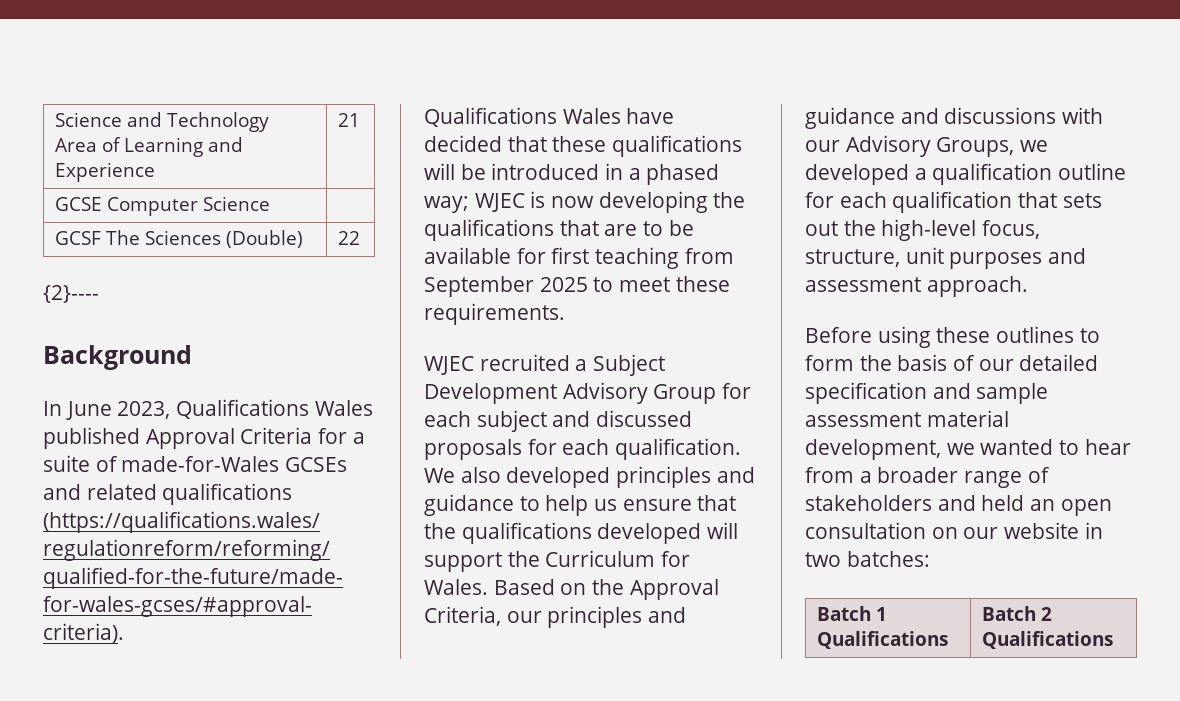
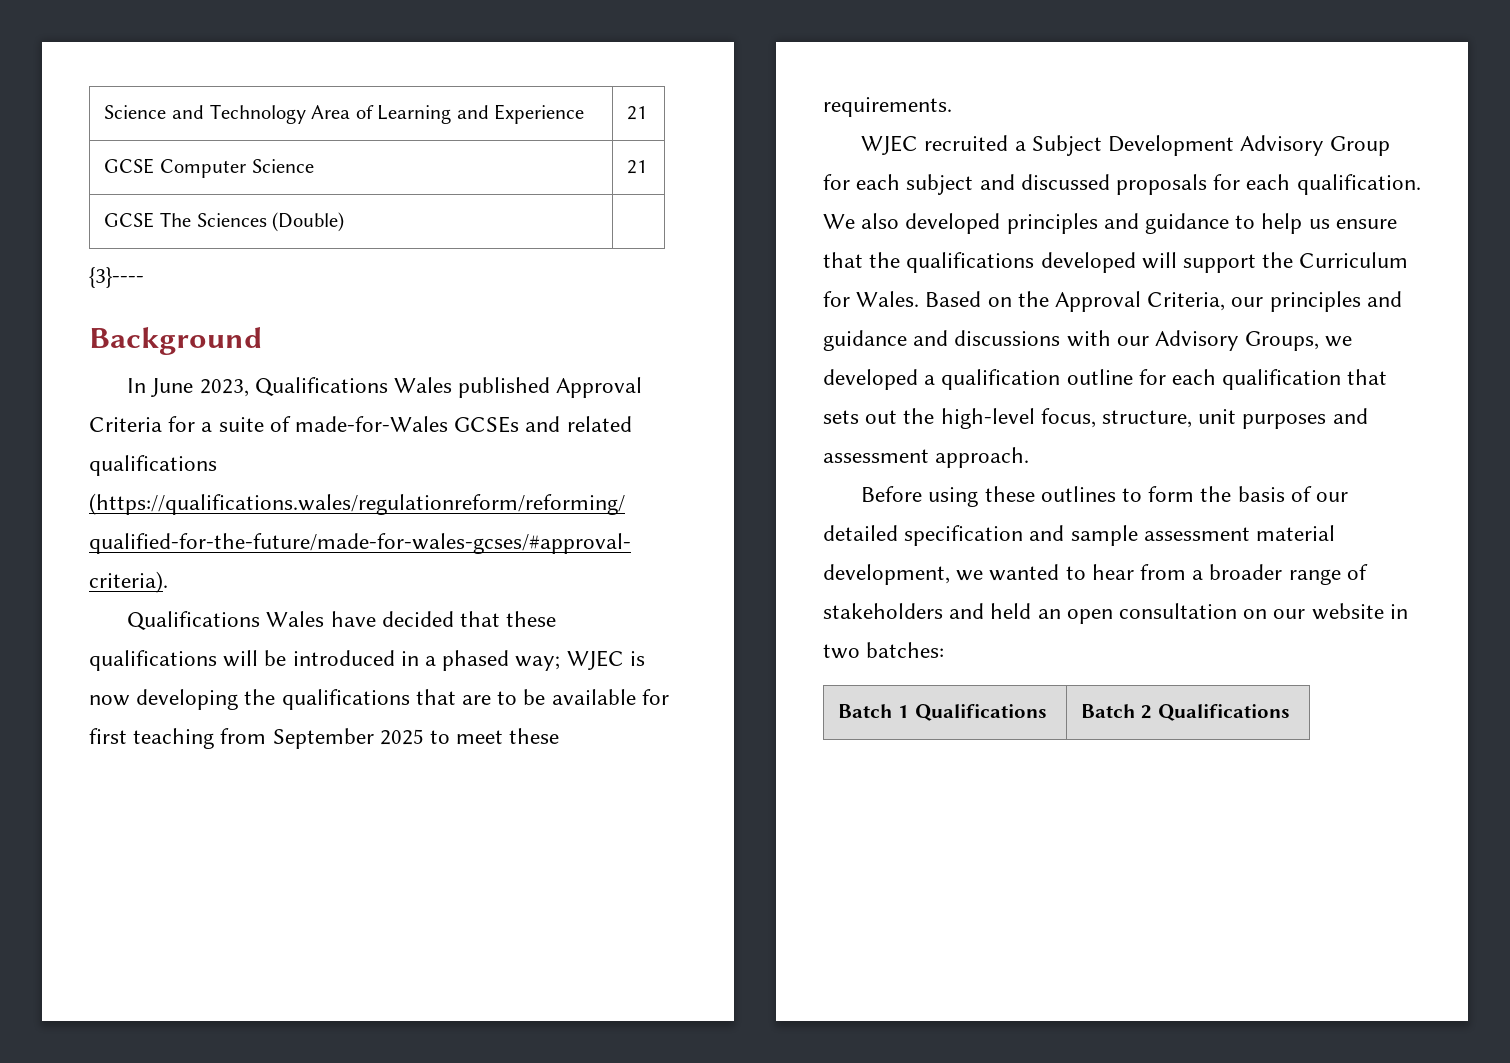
[55,231,102,245] // GCSF -> [627,160,648,174] [104,212,155,228] 21 // GCSE
[338,231,361,245] [43,285,99,303] 22 // {2}---- -> [89,267,144,288] // {3}----

